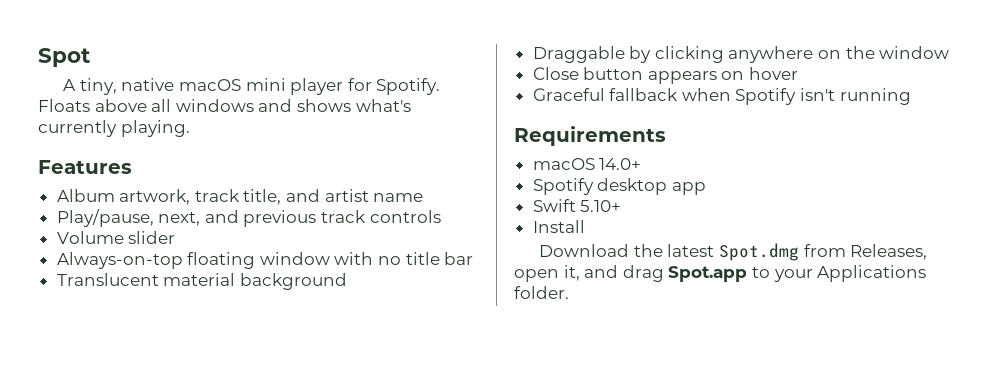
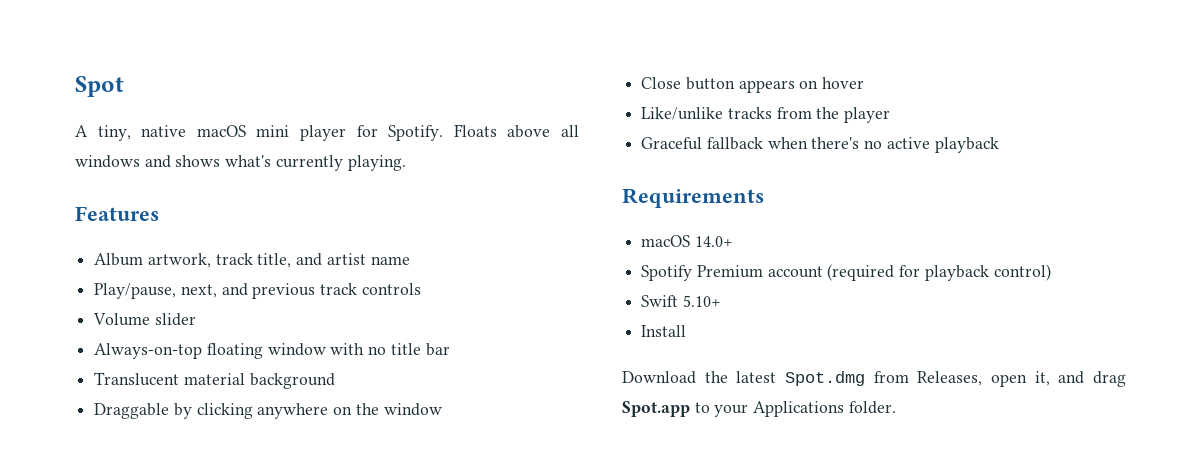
(799, 73) none -> [641,107,891,123] // Like/unlike tracks from the player
[735,88,911,105] Spotify isn't running -> [811,137,999,153] there's no active playback
[597,178,706,195] desktop app -> [696,264,1051,281] Premium account (required for playback control)

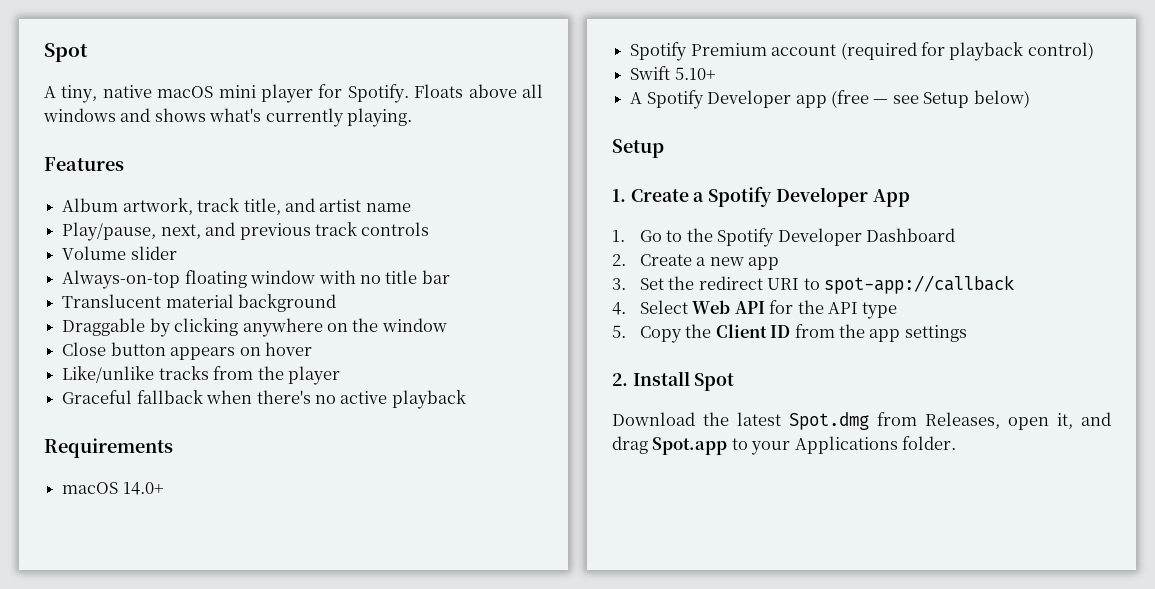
(721, 301) none -> [630,90,1030,109] [612,139,664,158] [612,186,910,207] [612,228,955,247] [612,254,780,270] [612,275,1014,294] [612,300,898,319] [612,324,967,343] [612,373,628,386] A Spotify Developer app (free — see Setup below) // Setup // 1. Create a Spotify Developer App // 1. Go to the Spotify Developer Dashboard // 2. Create a new app // 3. Set the redirect URI to spot-app://callback // 4. Select Web API for the API type // 5. Copy the Client ID from the app settings // 2.
(687, 331) none -> [694,373,735,391] Spot

